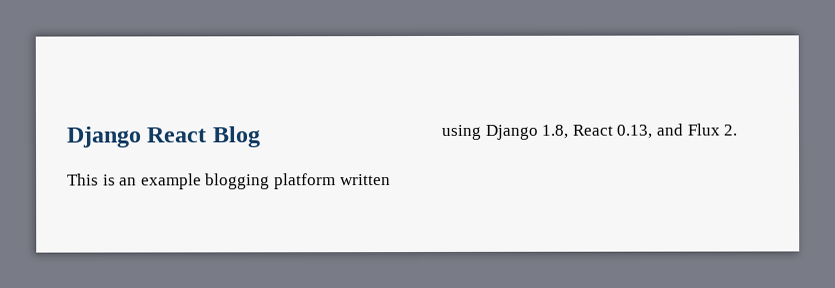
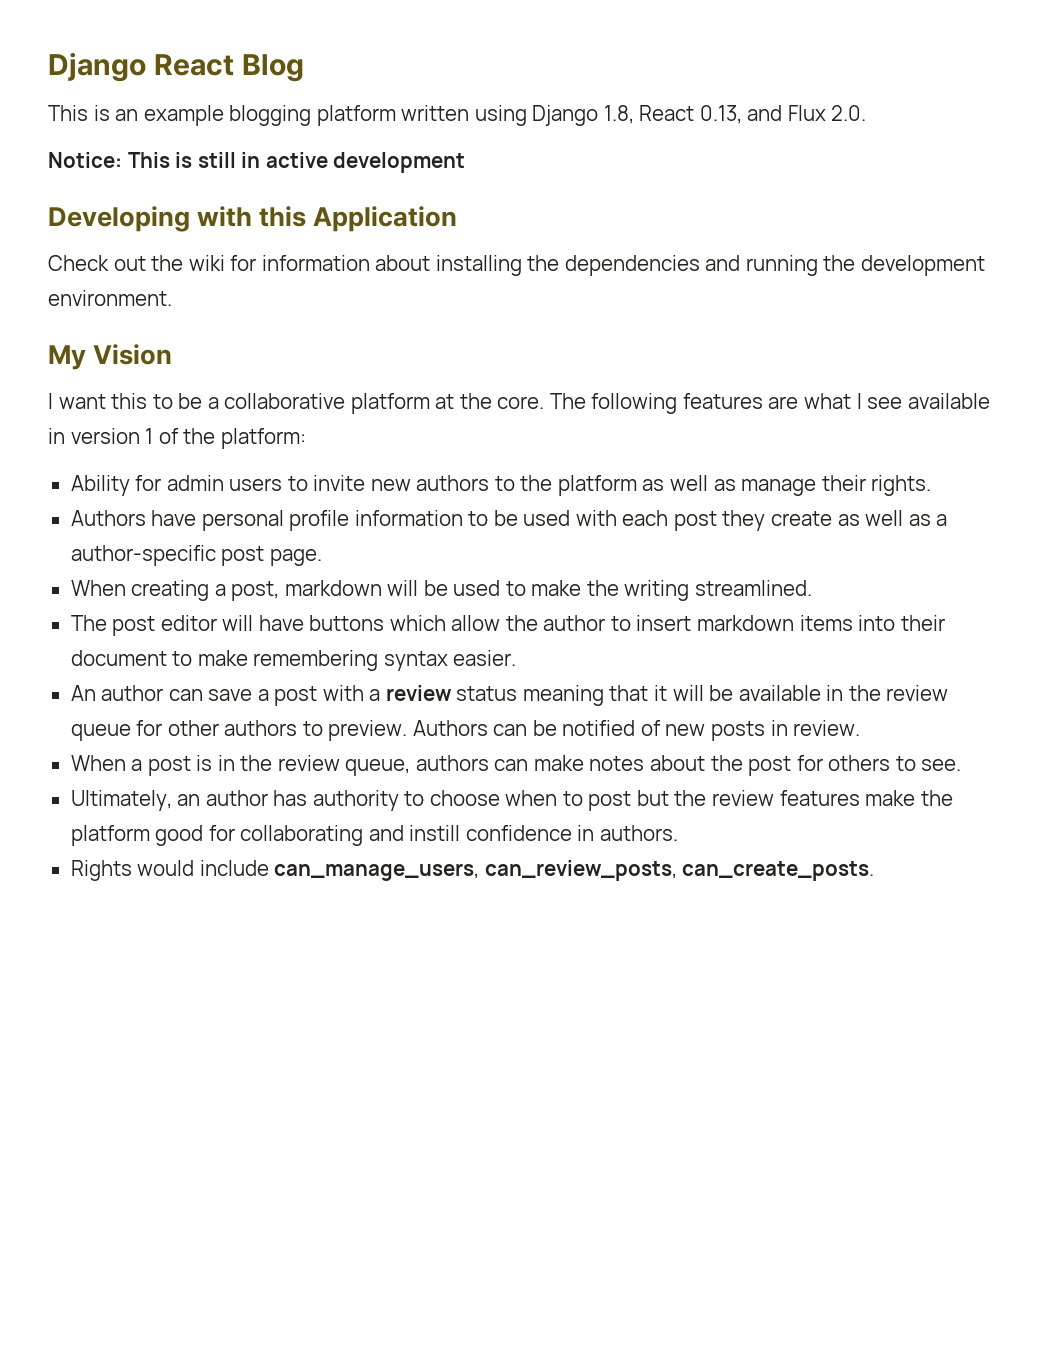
[723,124,738,136] 2. -> [831,105,867,121] [48,152,466,173] [48,206,458,232] [48,255,985,276] [48,290,172,306] [48,344,173,370] [48,393,990,414] [48,428,306,449] [70,475,932,496] [70,510,948,531] [70,545,322,566] [70,580,812,601] [70,615,945,636] [70,650,517,671] [70,685,949,706] [70,720,861,741] [70,755,962,776] [70,790,953,811] [70,825,678,846] [70,860,875,881] 2.0. // Notice: This is still in active development // Developing with this Application // Check out the wiki for information about installing the dependencies and running the development environment. // My Vision // I want this to be a collaborative platform at the core. The following features are what I see available in version 1 of the platform: // Ability for admin users to invite new authors to the platform as well as manage their rights. // Authors have personal profile information to be used with each post they create as well as a author-specific post page. // When creating a post, markdown will be used to make the writing streamlined. // The post editor will have buttons which allow the author to insert markdown items into their document to make remembering syntax easier. // An author can save a post with a review status meaning that it will be available in the review queue for other authors to preview. Authors can be notified of new posts in review. // When a post is in the review queue, authors can make notes about the post for others to see. // Ultimately, an author has authority to choose when to post but the review features make the platform good for collaborating and instill confidence in authors. // Rights would include can_manage_users, can_review_posts, can_create_posts.

